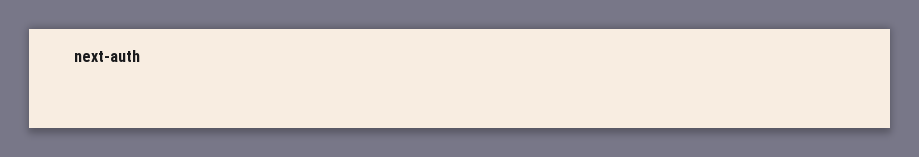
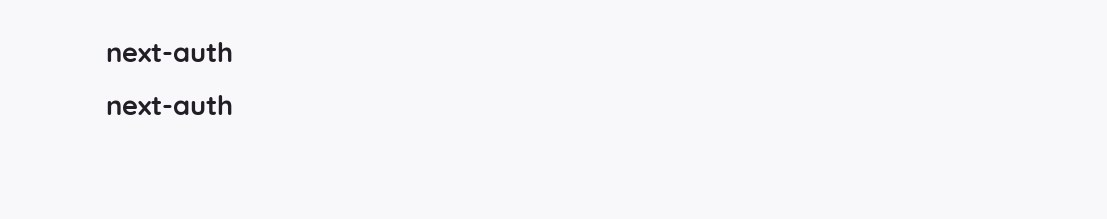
[74,50,140,62] next-auth -> [106,42,233,62] [106,95,233,115] next-auth // next-auth

